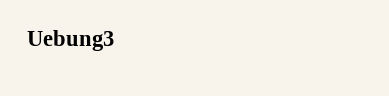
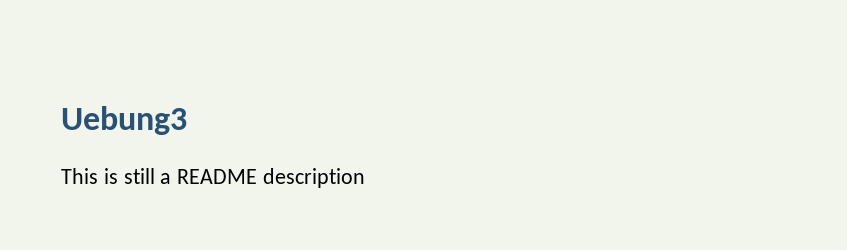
(114, 40) none -> [61,168,366,188] // This is still a README description

